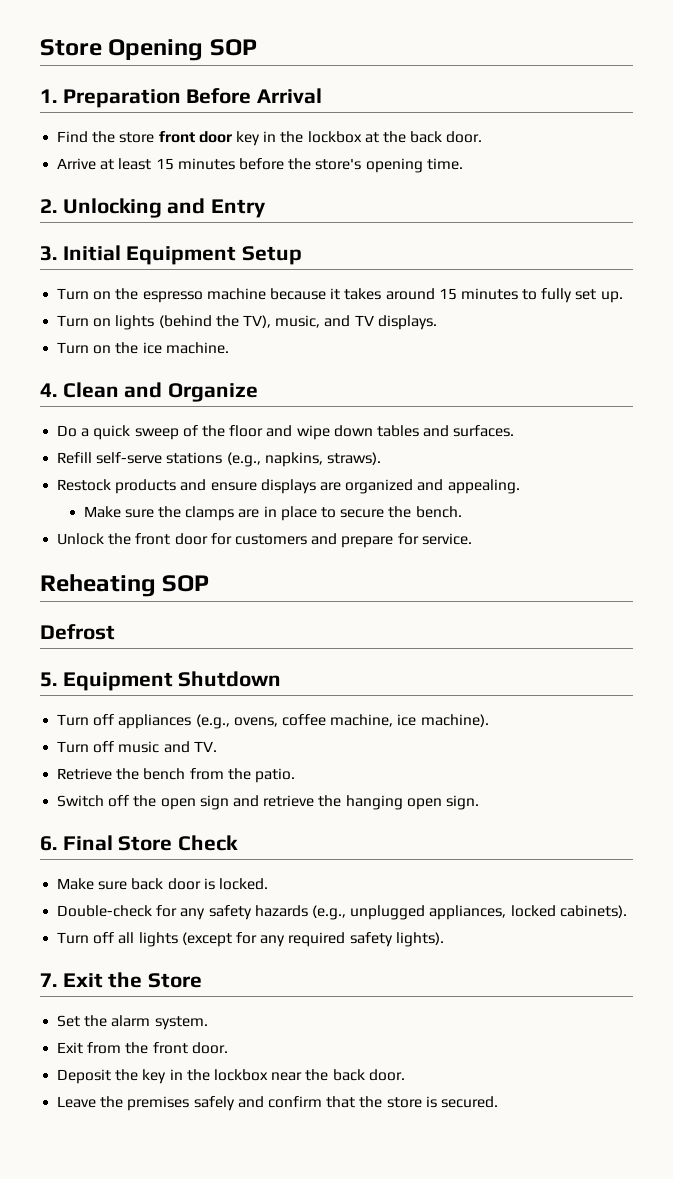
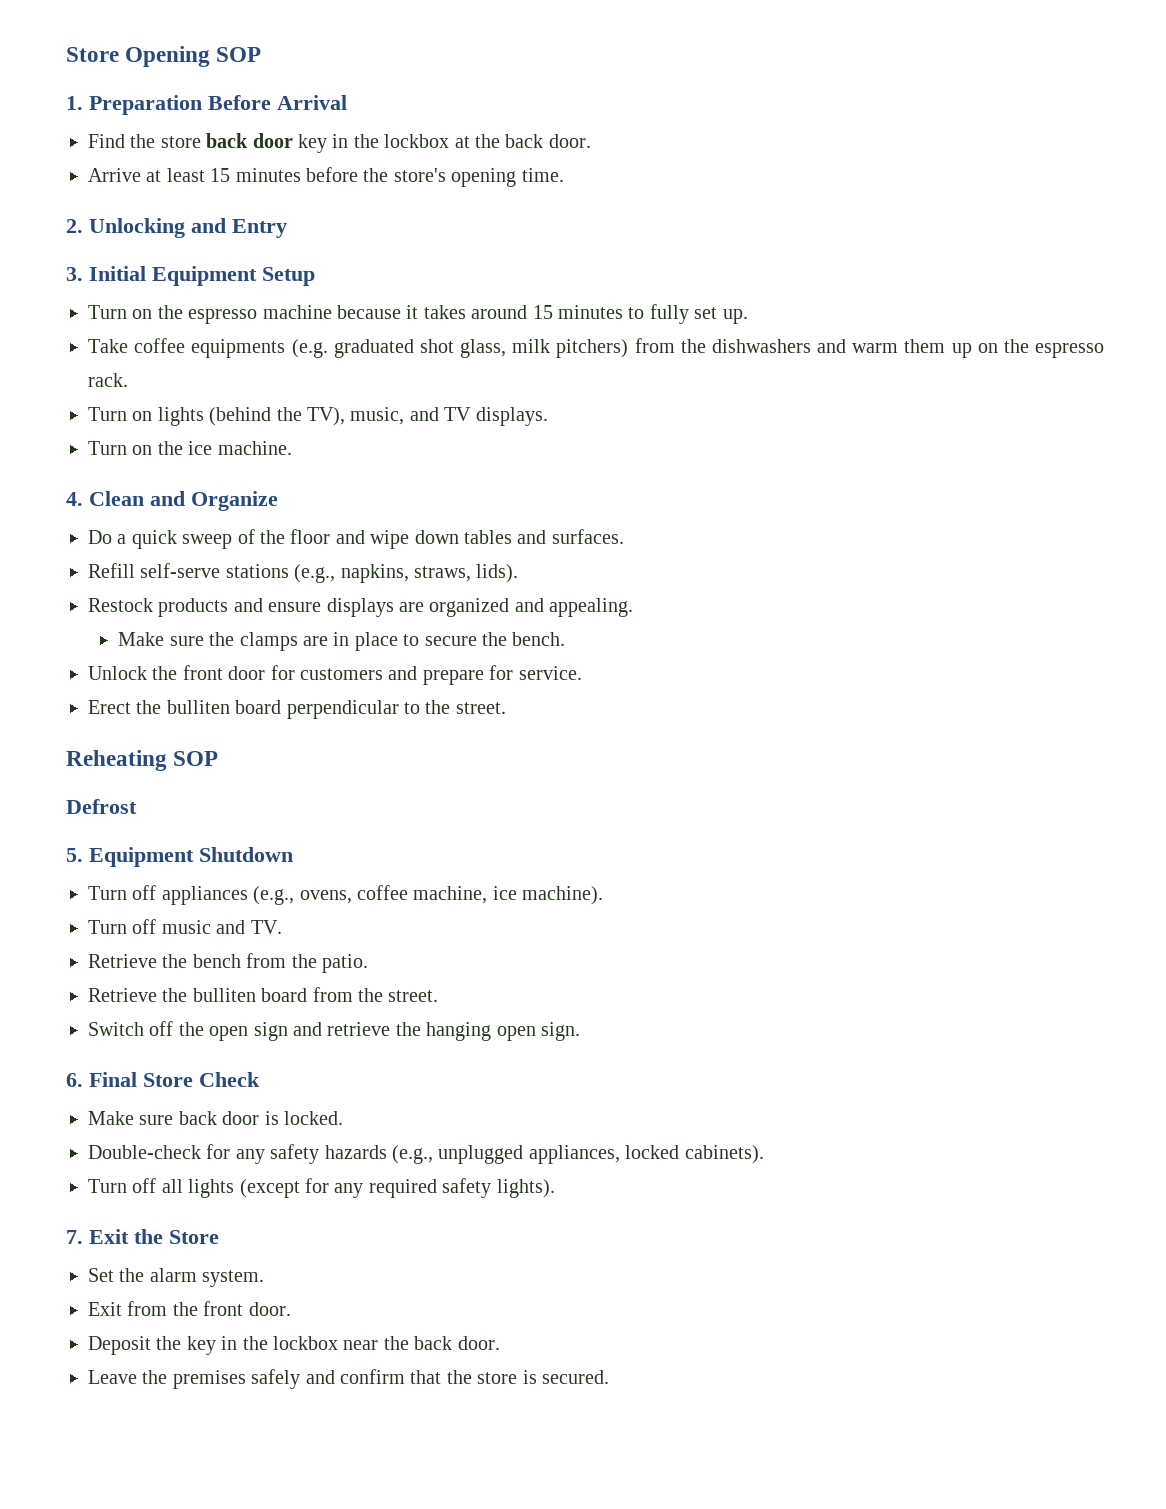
[158,131,195,143] front -> [206,133,249,148] back
(623, 297) none -> [88,338,1104,358] [88,373,128,387] // Take coffee equipments (e.g. graduated shot glass, milk pitchers) from the dishwashers and warm them up on the espresso rack.
[326,452,381,465] straws). -> [414,564,519,583] straws, lids).
(472, 539) none -> [88,700,506,719] // Erect the bulliten board perpendicular to the street.
(295, 775) none -> [88,987,439,1002] // Retrieve the bulliten board from the street.

